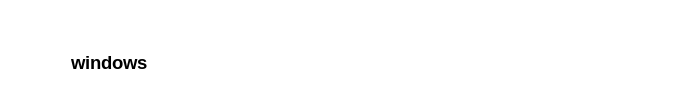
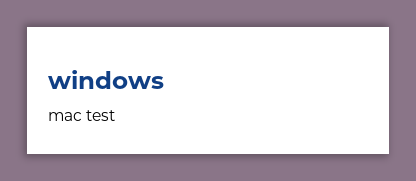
(147, 62) none -> [48,110,116,121] // mac test

